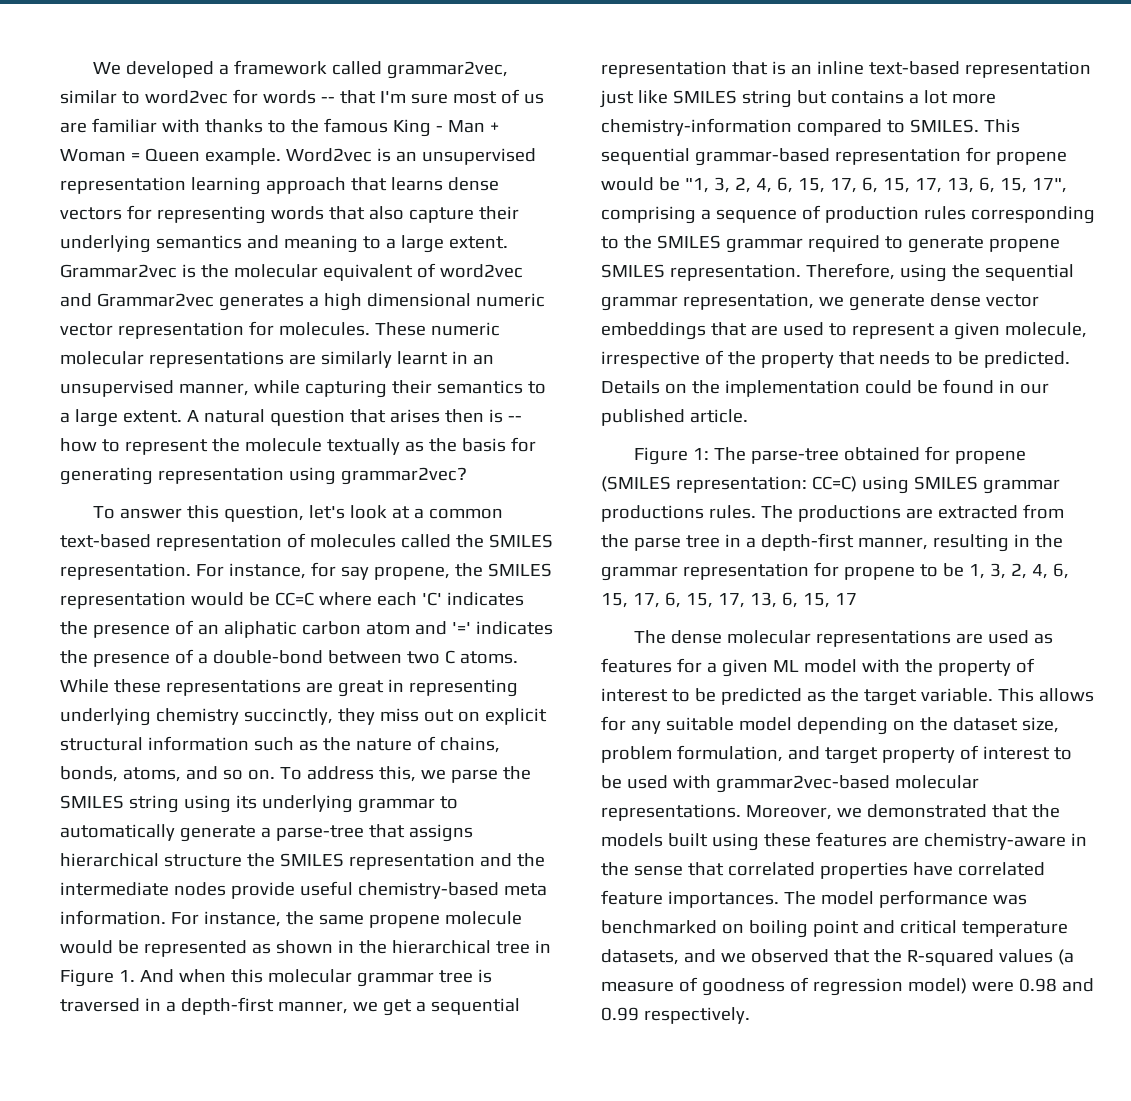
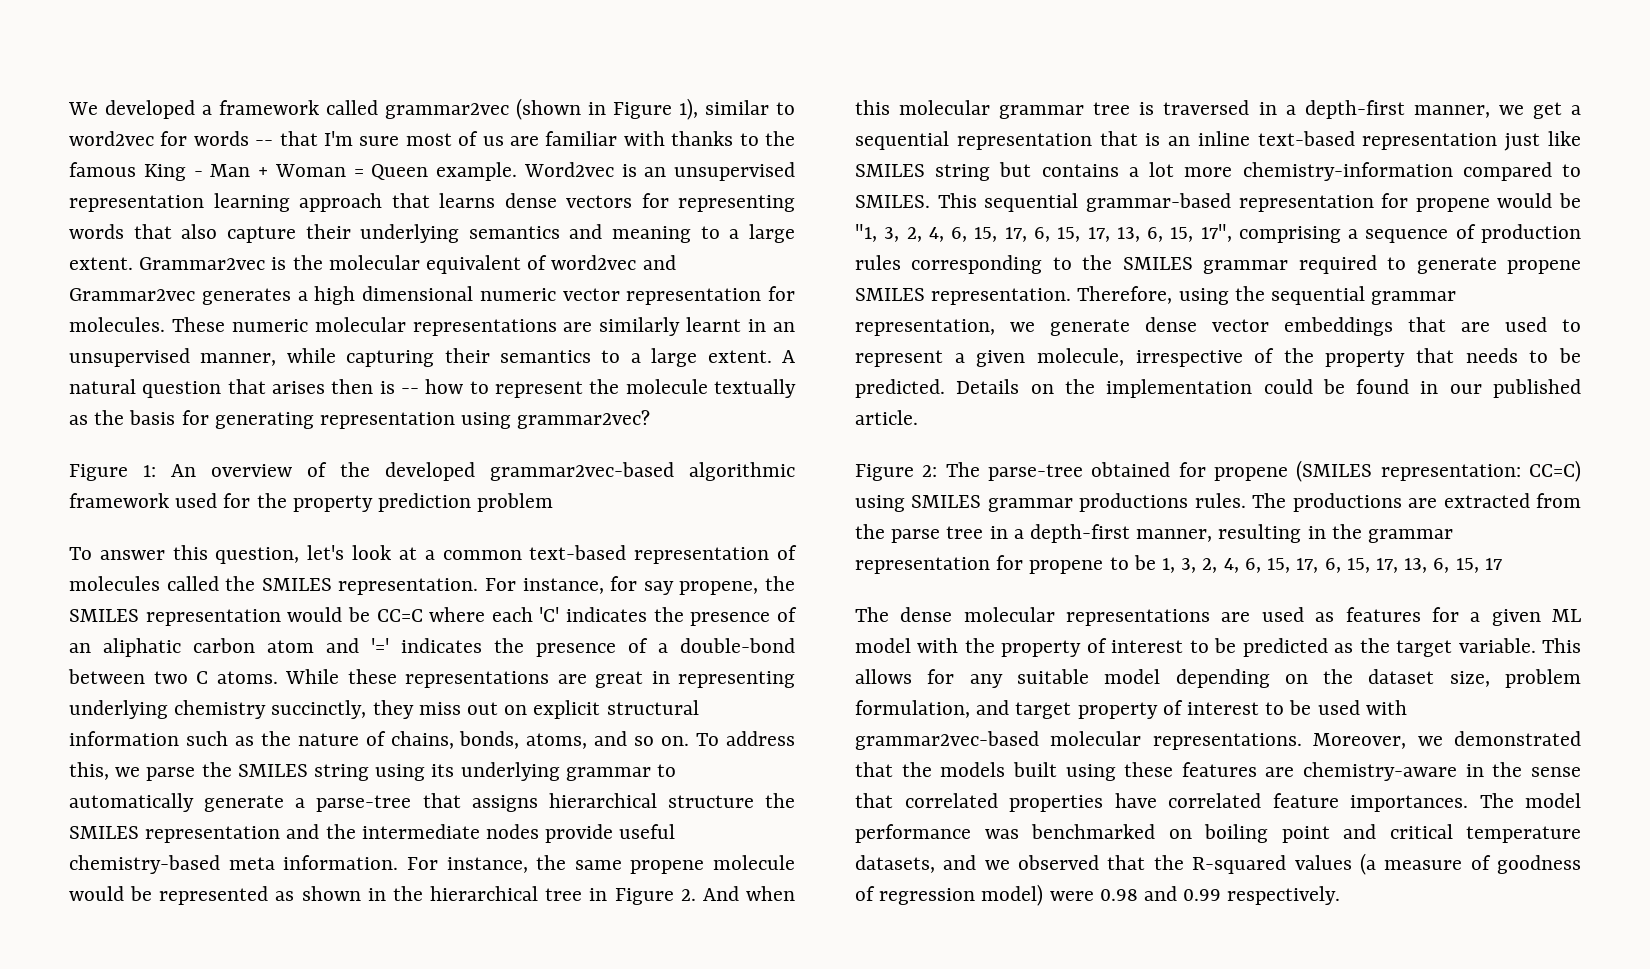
[386,61,508,79] grammar2vec, -> [385,98,698,120] grammar2vec (shown in Figure 1),
(467, 476) none -> [69,462,795,481] [69,493,554,512] // Figure 1: An overview of the developed grammar2vec-based algorithmic framework used for the property prediction problem
[118,970,135,982] 1. -> [680,889,696,901] 2.
[692,448,709,460] 1: -> [922,465,938,477] 2:

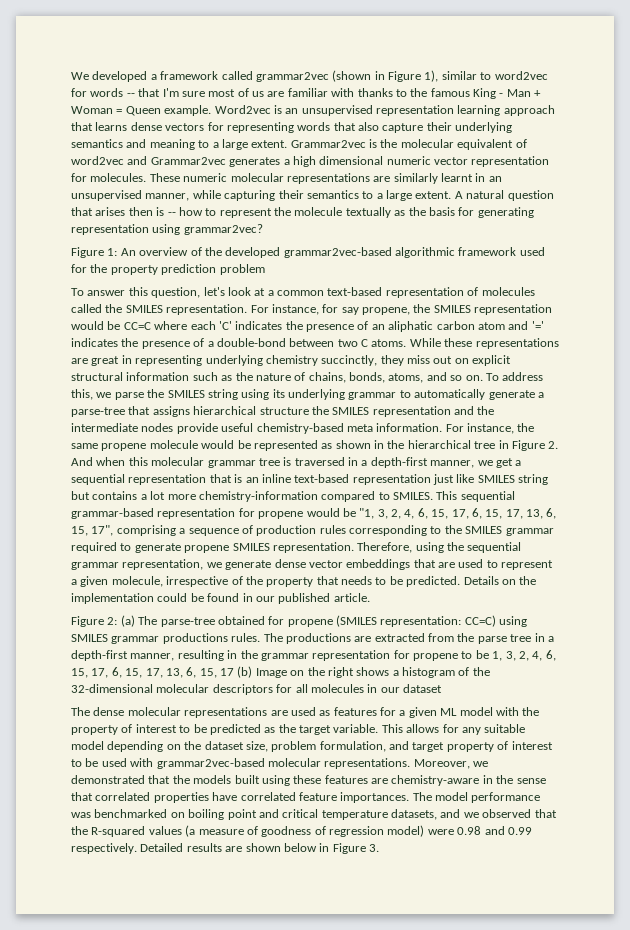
(938, 471) none -> [120,615,135,627] (a)
(1502, 564) none -> [237,666,490,678] [71,684,442,695] (b) Image on the right shows a histogram of the 32-dimensional molecular descriptors for all molecules in our dataset
(1341, 895) none -> [140,843,379,854] Detailed results are shown below in Figure 3.

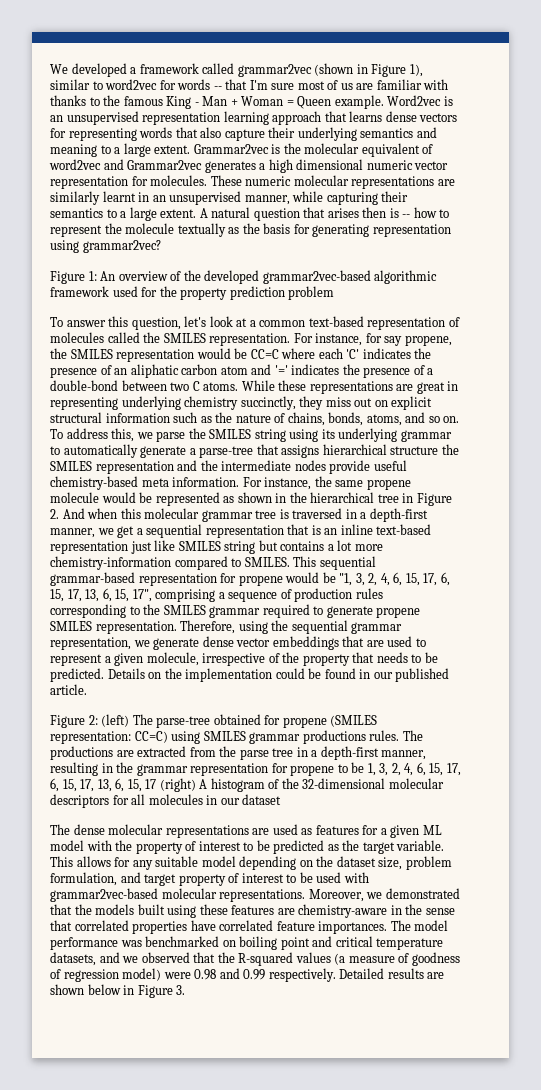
[120,615,135,627] (a) -> [101,714,130,727] (left)
[237,666,399,678] (b) Image on the right shows a -> [159,778,208,792] (right) A

